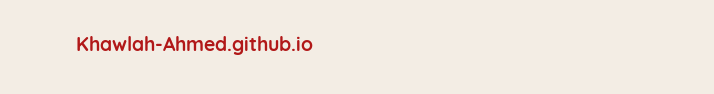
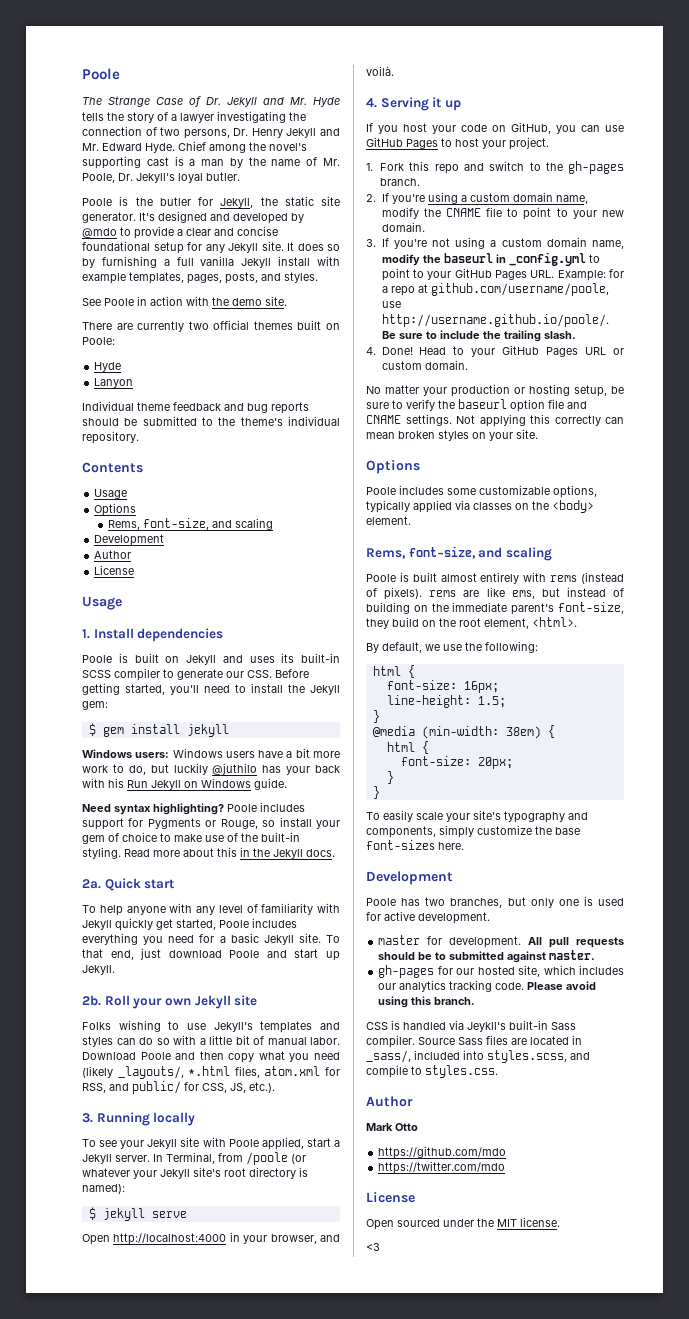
[76,36,313,55] Khawlah-Ahmed.github.io -> [82,68,120,80] [82,96,340,107] [82,111,306,123] [82,126,341,139] [82,141,307,153] [82,156,340,169] [82,172,240,183] [82,196,340,208] [82,211,304,224] [82,226,278,239] [82,241,340,254] [82,256,340,268] [82,272,318,284] [82,296,287,306] [82,320,340,332] [82,337,115,345] [94,362,122,372] [94,378,134,388] [82,401,309,414] [82,416,340,426] [82,431,139,444] [82,462,143,473] [94,489,128,499] [94,503,137,516] [108,518,274,530] [94,534,165,546] [94,550,132,559] [94,565,135,575] [82,596,122,610] [82,628,224,642] [82,653,340,665] [82,668,309,681] [82,683,340,695] [82,701,108,710] [88,723,229,737] [82,748,340,758] [82,763,340,775] [82,778,287,790] [82,802,305,815] [82,817,340,830] [82,832,300,844] [82,847,335,859] [82,878,175,891] [82,903,340,916] [82,918,297,931] [82,933,340,945] [82,948,341,961] [82,965,115,975] [82,995,258,1009] [82,1020,340,1033] [82,1035,340,1047] [82,1051,341,1063] [82,1066,340,1079] [82,1081,275,1094] [82,1112,196,1126] [82,1137,340,1150] [82,1152,306,1165] [82,1167,308,1179] [82,1184,125,1194] [88,1207,187,1221] [82,1232,340,1245] [366,66,394,76] [366,97,461,111] [366,122,624,134] [366,137,549,150] [366,161,624,174] [380,178,421,186] [366,192,588,204] [381,207,624,220] [381,222,425,232] [366,237,624,249] [381,252,600,266] [381,268,624,281] [381,283,609,296] [381,301,401,308] [381,314,609,327] [381,330,576,342] [366,345,624,357] [381,360,468,370] [366,384,624,397] [366,399,587,412] [366,414,624,427] [366,429,538,441] [366,460,420,474] [366,485,597,498] [366,500,594,513] [366,516,411,525] [366,546,552,561] [366,572,624,584] [366,587,624,600] [366,602,624,615] [366,617,577,629] [366,641,538,653] [372,665,415,678] [386,680,499,693] [386,695,506,708] [372,710,380,723] [372,725,555,739] [386,741,429,754] [400,756,513,769] [386,771,394,784] [372,786,380,799] [366,810,588,823] [366,825,580,838] [366,840,464,850] [366,871,453,885] [366,896,624,908] [366,911,490,924] [378,935,624,948] [378,950,596,963] [378,965,624,978] [378,980,597,992] [378,996,476,1008] [366,1020,576,1032] [366,1035,582,1048] [366,1050,590,1063] [366,1065,498,1078] [366,1096,413,1107] [366,1123,418,1131] [378,1146,507,1159] [378,1161,506,1174] [366,1192,415,1203] [366,1217,560,1230] [366,1243,380,1251] Poole // The Strange Case of Dr. Jekyll and Mr. Hyde tells the story of a lawyer investigating the connection of two persons, Dr. Henry Jekyll and Mr. Edward Hyde. Chief among the novel's supporting cast is a man by the name of Mr. Poole, Dr. Jekyll's loyal butler. // Poole is the butler for Jekyll, the static site generator. It's designed and developed by @mdo to provide a clear and concise foundational setup for any Jekyll site. It does so by furnishing a full vanilla Jekyll install with example templates, pages, posts, and styles. // See Poole in action with the demo site. // There are currently two official themes built on Poole: // Hyde // Lanyon // Individual theme feedback and bug reports should be submitted to the theme's individual repository. // Contents // Usage // Options // Rems, font-size, and scaling // Development // Author // License // Usage // 1. Install dependencies // Poole is built on Jekyll and uses its built-in SCSS compiler to generate our CSS. Before getting started, you'll need to install the Jekyll gem: // $ gem install jekyll // Windows users: Windows users have a bit more work to do, but luckily @juthilo has your back with his Run Jekyll on Windows guide. // Need syntax highlighting? Poole includes support for Pygments or Rouge, so install your gem of choice to make use of the built-in styling. Read more about this in the Jekyll docs. // 2a. Quick start // To help anyone with any level of familiarity with Jekyll quickly get started, Poole includes everything you need for a basic Jekyll site. To that end, just download Poole and start up Jekyll. // 2b. Roll your own Jekyll site // Folks wishing to use Jekyll's templates and styles can do so with a little bit of manual labor. Download Poole and then copy what you need (likely _layouts/, *.html files, atom.xml for RSS, and public/ for CSS, JS, etc.). // 3. Running locally // To see your Jekyll site with Poole applied, start a Jekyll server. In Terminal, from /poole (or whatever your Jekyll site's root directory is named): // $ jekyll serve // Open http://localhost:4000 in your browser, and voilà. // 4. Serving it up // If you host your code on GitHub, you can use GitHub Pages to host your project. // 1. Fork this repo and switch to the gh-pages branch. // 2. If you're using a custom domain name, modify the CNAME file to point to your new domain. // 3. If you're not using a custom domain name, modify the baseurl in _config.yml to point to your GitHub Pages URL. Example: for a repo at github.com/username/poole, use http://username.github.io/poole/. Be sure to include the trailing slash. // 4. Done! Head to your GitHub Pages URL or custom domain. // No matter your production or hosting setup, be sure to verify the baseurl option file and CNAME settings. Not applying this correctly can mean broken styles on your site. // Options // Poole includes some customizable options, typically applied via classes on the <body> element. // Rems, font-size, and scaling // Poole is built almost entirely with rems (instead of pixels). rems are like ems, but instead of building on the immediate parent's font-size, they build on the root element, <html>. // By default, we use the following: // html { // font-size: 16px; // line-height: 1.5; // } // @media (min-width: 38em) { // html { // font-size: 20px; // } // } // To easily scale your site's typography and components, simply customize the base font-sizes here. // Development // Poole has two branches, but only one is used for active development. // master for development. All pull requests should be to submitted against master. // gh-pages for our hosted site, which includes our analytics tracking code. Please avoid using this branch. // CSS is handled via Jeykll's built-in Sass compiler. Source Sass files are located in _sass/, included into styles.scss, and compile to styles.css. // Author // Mark Otto // https://github.com/mdo // https://twitter.com/mdo // License // Open sourced under the MIT license. // <3

